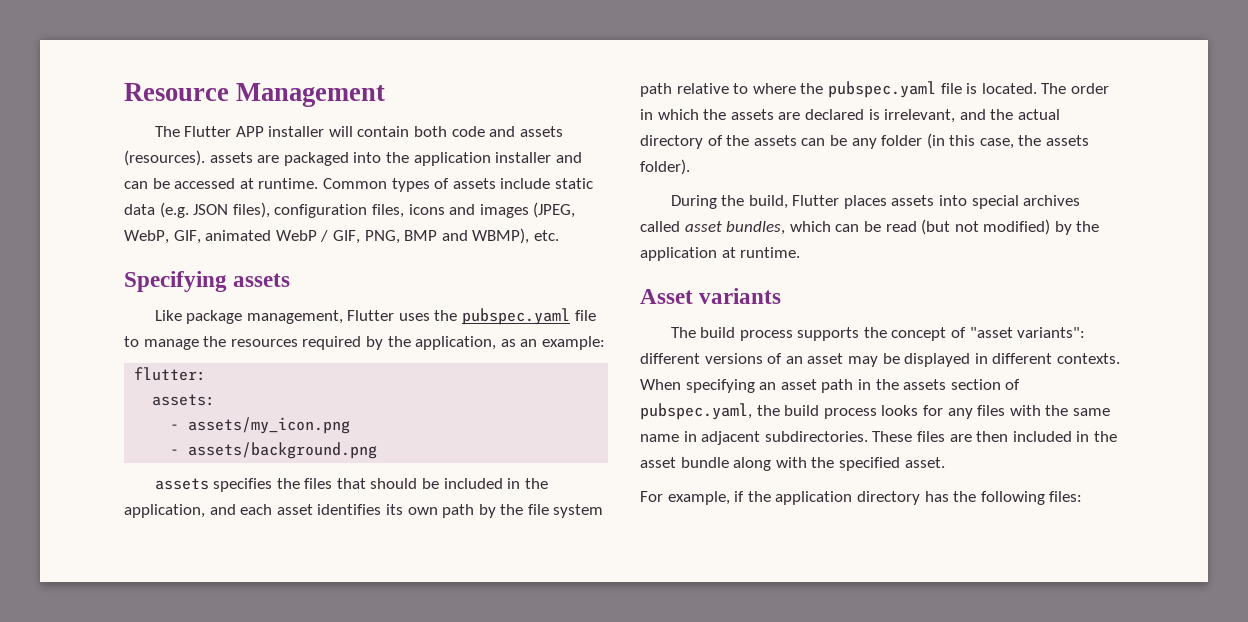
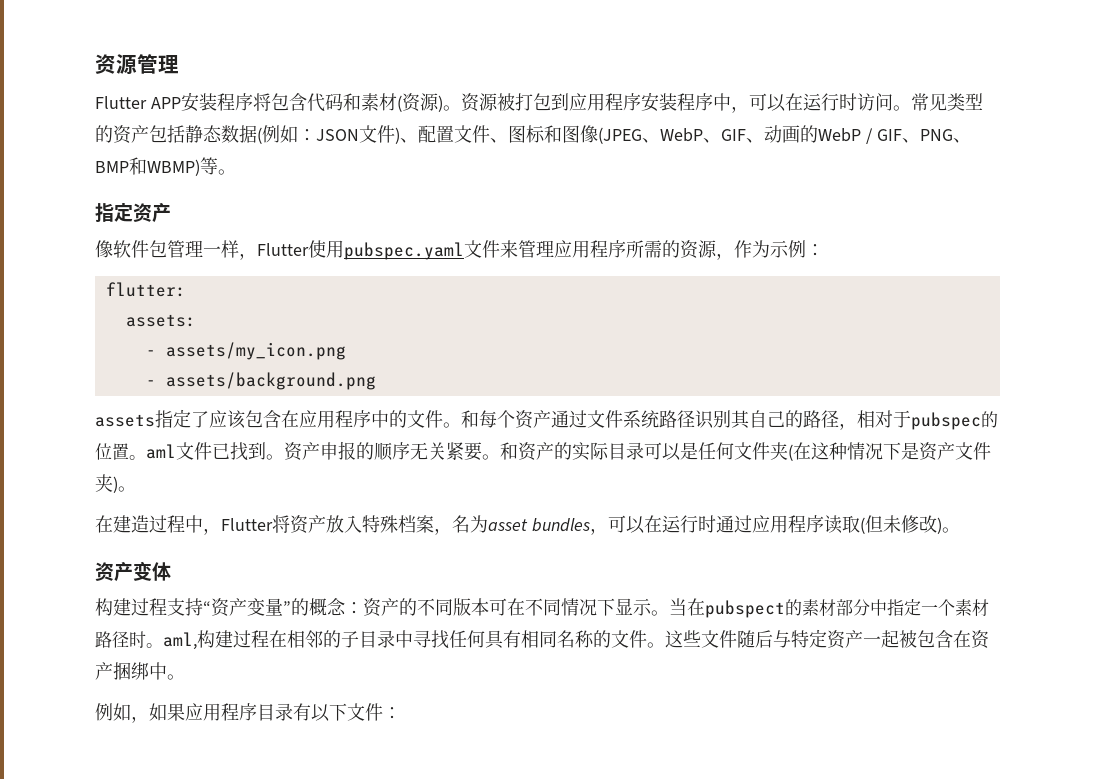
[124,83,386,107] [154,126,563,137] [124,150,582,166] [124,178,593,192] [124,202,576,218] [124,228,559,244] [124,271,291,292] [154,308,596,325] [124,336,605,350] Resource Management // The Flutter APP installer will contain both code and assets (resources). assets are packaged into the application installer and can be accessed at runtime. Common types of assets include static data (e.g. JSON files), configuration files, icons and images (JPEG, WebP, GIF, animated WebP / GIF, PNG, BMP and WBMP), etc. // Specifying assets // Like package management, Flutter uses the pubspec.yaml file to manage the resources required by the application, as an example: -> [95,54,179,75] [95,92,983,113] [95,125,971,144] [95,157,236,176] [95,203,171,223] [95,240,824,260] 资源管理 // Flutter APP安装程序将包含代码和素材(资源)。资源被打包到应用程序安装程序中，可以在运行时访问。常见类型的资产包括静态数据(例如：JSON文件)、配置文件、图标和图像(JPEG、WebP、GIF、动画的WebP / GIF、PNG、BMP和WBMP)等。 // 指定资产 // 像软件包管理一样，Flutter使用pubspec.yaml文件来管理应用程序所需的资源，作为示例：
[213,478,548,492] [124,504,604,518] [640,81,1109,98] [640,109,1060,123] [640,133,1090,149] [640,159,690,175] [670,195,1081,209] [640,219,1100,235] [640,247,801,261] [640,288,782,304] [670,327,1086,341] [640,353,1120,367] [640,379,1021,393] [640,403,1110,420] [640,431,1117,445] [640,457,945,471] [640,491,1083,505] specifies the files that should be included in the application, and each asset identifies its own path by the file system path relative to where the pubspec.yaml file is located. The order in which the assets are declared is irrelevant, and the actual directory of the assets can be any folder (in this case, the assets folder). // During the build, Flutter places assets into special archives called asset bundles, which can be read (but not modified) by the application at runtime. // Asset variants // The build process supports the concept of "asset variants": different versions of an asset may be displayed in different contexts. When specifying an asset path in the assets section of pubspec.yaml, the build process looks for any files with the same name in adjacent subdirectories. These files are then included in the asset bundle along with the specified asset. // For example, if the application directory has the following files: -> [155,409,998,430] [95,441,991,461] [95,474,136,493] [95,515,960,535] [95,561,171,582] [95,598,989,618] [95,629,990,650] [95,662,185,680] [95,703,401,723] 指定了应该包含在应用程序中的文件。和每个资产通过文件系统路径识别其自己的路径，相对于pubspec的位置。aml文件已找到。资产申报的顺序无关紧要。和资产的实际目录可以是任何文件夹(在这种情况下是资产文件夹)。 // 在建造过程中，Flutter将资产放入特殊档案，名为asset bundles，可以在运行时通过应用程序读取(但未修改)。 // 资产变体 // 构建过程支持“资产变量”的概念：资产的不同版本可在不同情况下显示。当在pubspect的素材部分中指定一个素材路径时。aml,构建过程在相邻的子目录中寻找任何具有相同名称的文件。这些文件随后与特定资产一起被包含在资产捆绑中。 // 例如，如果应用程序目录有以下文件：

